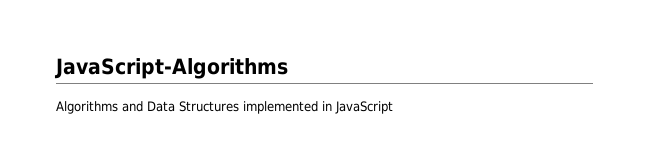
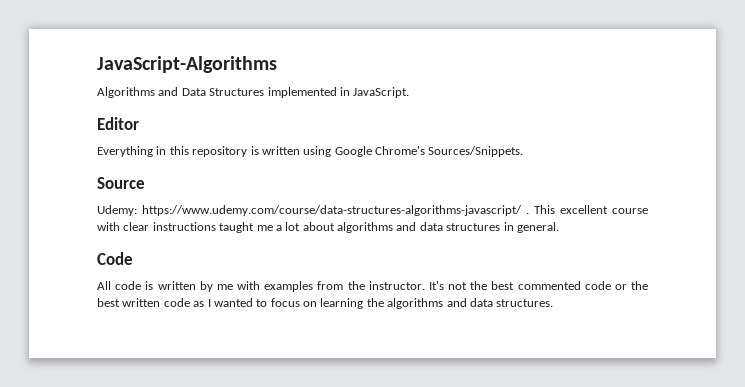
[335,101,393,114] JavaScript -> [353,87,410,98] [97,117,139,130] [97,146,524,157] [97,177,145,189] [97,205,648,216] [97,222,559,233] [97,252,133,265] [97,281,648,292] [97,298,554,309] JavaScript. // Editor // Everything in this repository is written using Google Chrome's Sources/Snippets. // Source // Udemy: https://www.udemy.com/course/data-structures-algorithms-javascript/ . This excellent course with clear instructions taught me a lot about algorithms and data structures in general. // Code // All code is written by me with examples from the instructor. It's not the best commented code or the best written code as I wanted to focus on learning the algorithms and data structures.

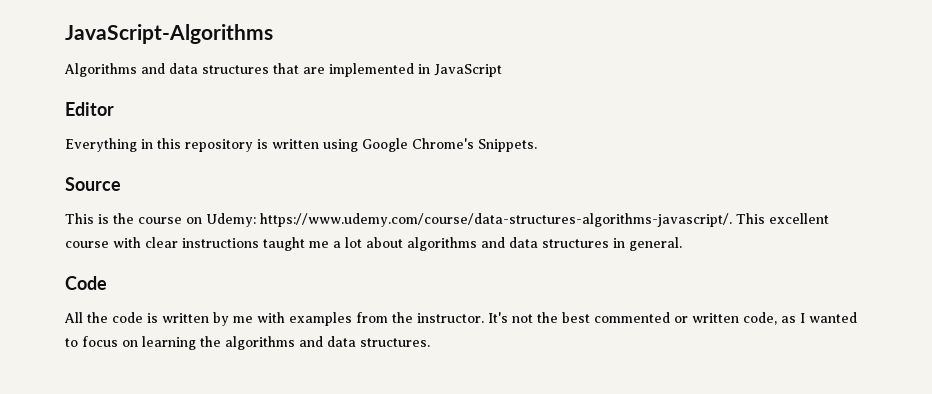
[181,88,265,96] Data Structures -> [169,63,325,74] data structures that are
[353,87,410,98] JavaScript. -> [434,64,502,77] JavaScript
[428,146,524,157] Sources/Snippets. -> [478,139,537,152] Snippets.
[97,205,529,216] Udemy: https://www.udemy.com/course/data-structures-algorithms-javascript/ . -> [65,213,732,227] This is the course on Udemy: https://www.udemy.com/course/data-structures-algorithms-javascript/.
(111, 285) none -> [87,312,108,323] the
[584,281,648,290] [97,298,190,307] code or the best written code -> [674,312,777,325] or written code,

